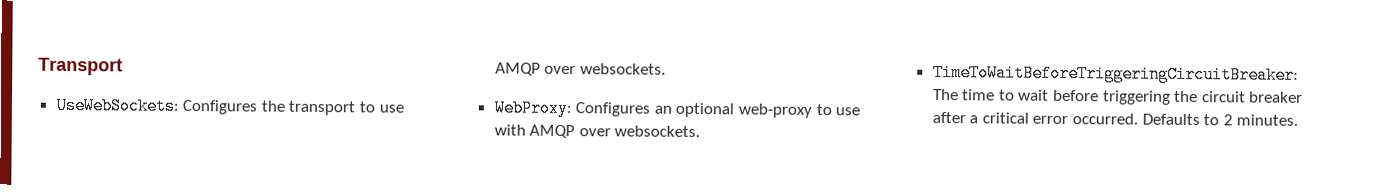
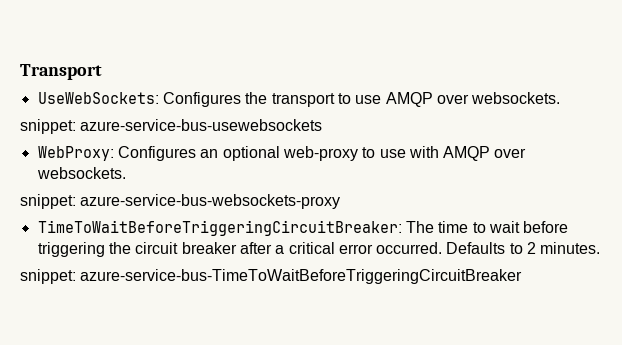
(666, 69) none -> [20,119,323,134] // snippet: azure-service-bus-usewebsockets
(701, 131) none -> [20,194,341,209] // snippet: azure-service-bus-websockets-proxy
(1299, 120) none -> [20,269,523,284] // snippet: azure-service-bus-TimeToWaitBeforeTriggeringCircuitBreaker

